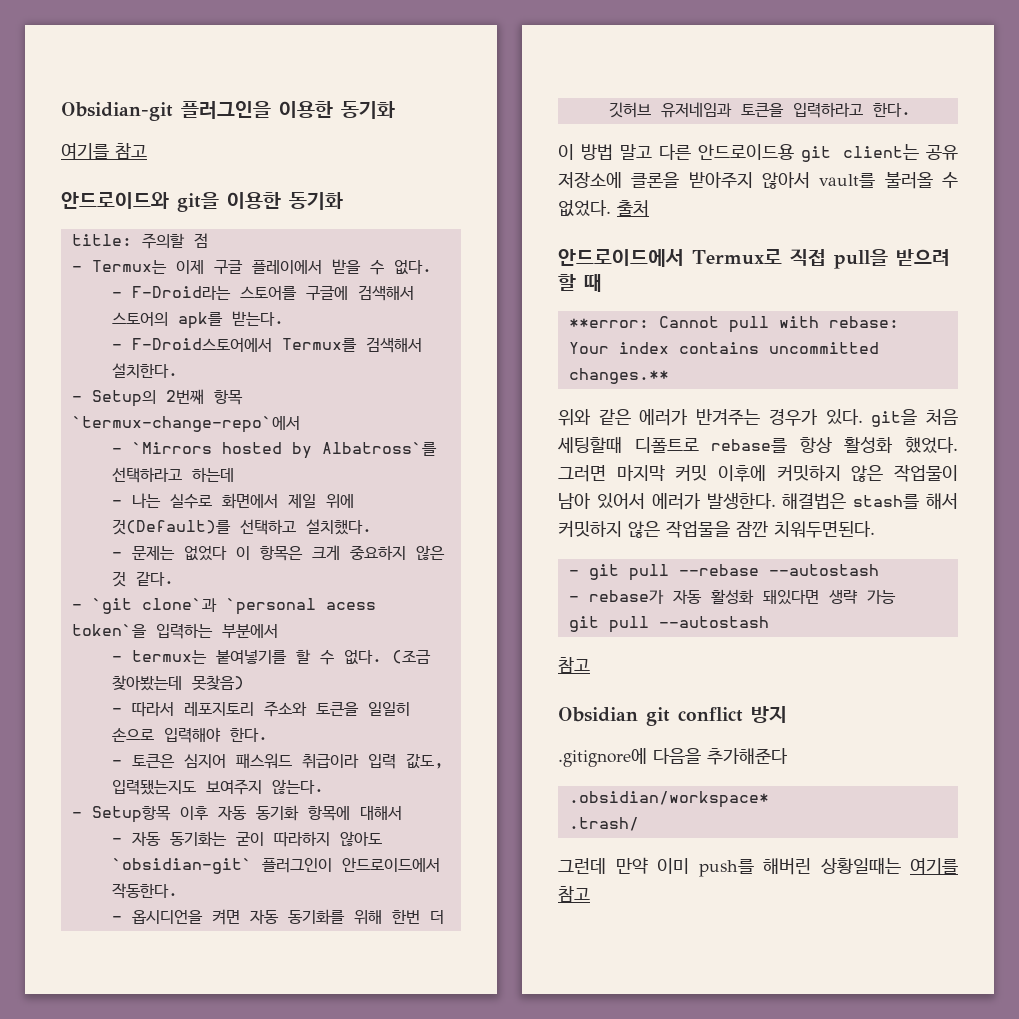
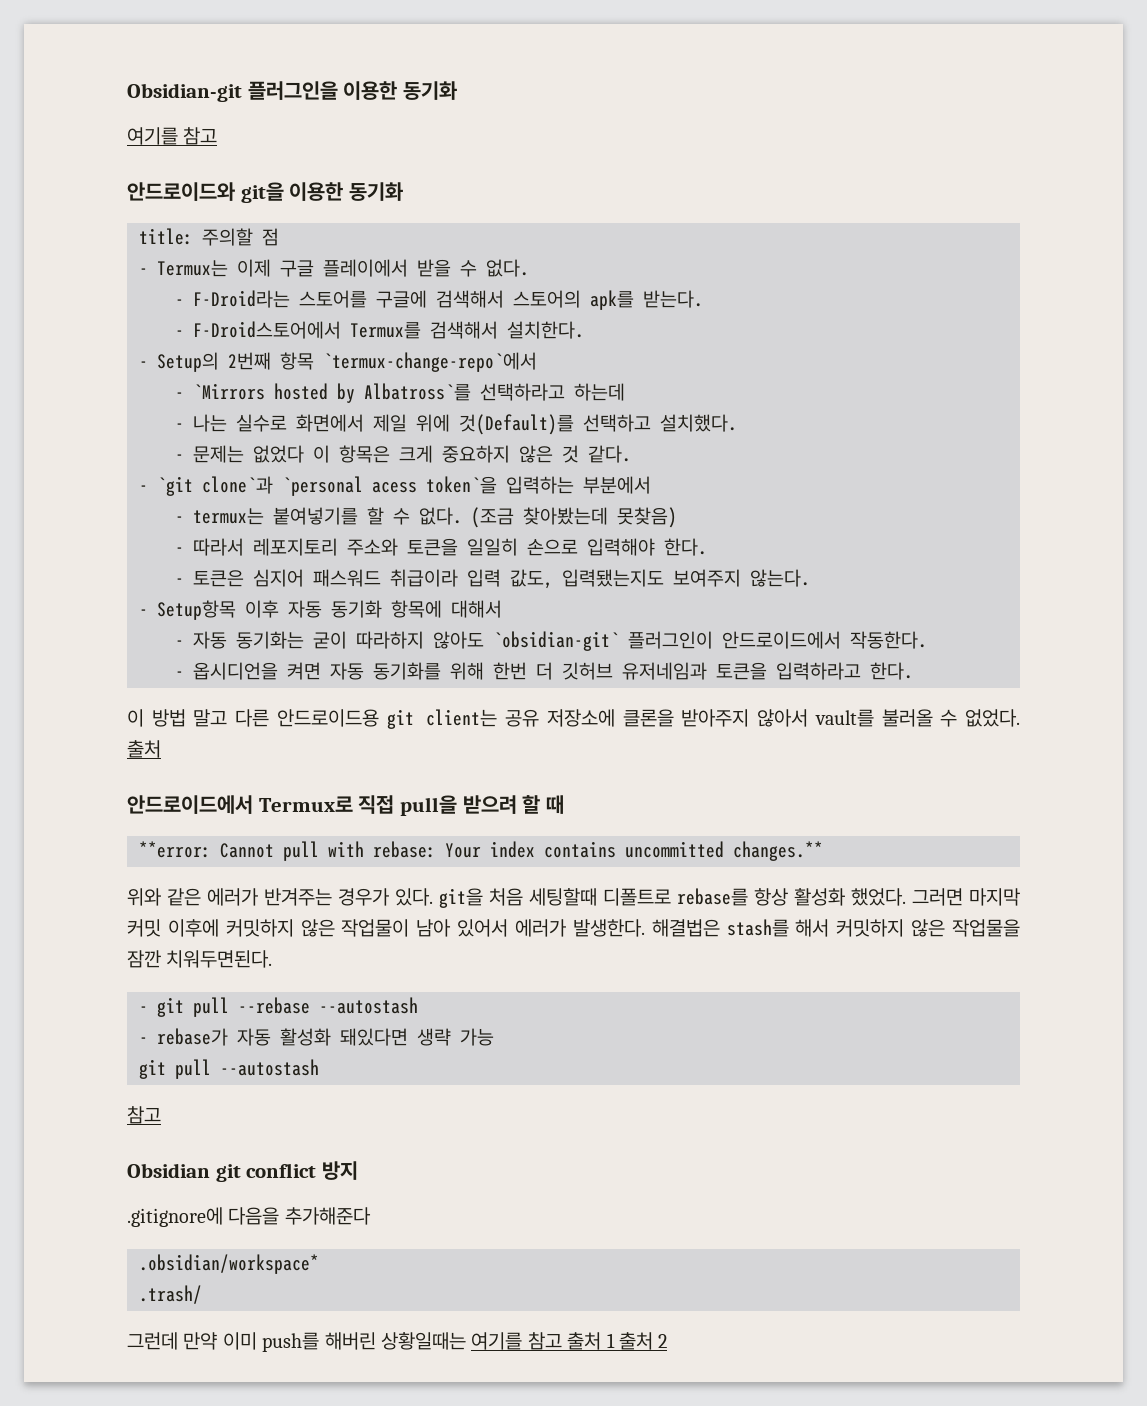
(590, 894) none -> [567,1332,668,1350] 출처 1 출처 2

